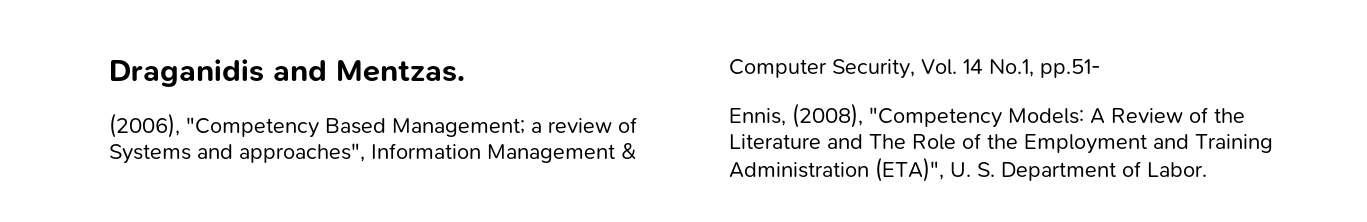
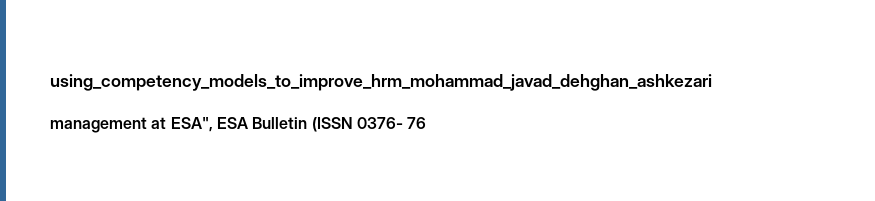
[109,59,465,87] [109,113,637,138] [109,143,636,164] [729,59,1101,79] [729,103,1245,128] [729,133,1273,154] [729,157,1207,182] Draganidis and Mentzas. // (2006), "Competency Based Management; a review of Systems and approaches", Information Management & Computer Security, Vol. 14 No.1, pp.51- // Ennis, (2008), "Competency Models: A Review of the Literature and The Role of the Employment and Training Administration (ETA)", U. S. Department of Labor. -> [50,74,712,91] [50,117,427,133] using_competency_models_to_improve_hrm_mohammad_javad_dehghan_ashkezari // management at ESA", ESA Bulletin (ISSN 0376- 76

